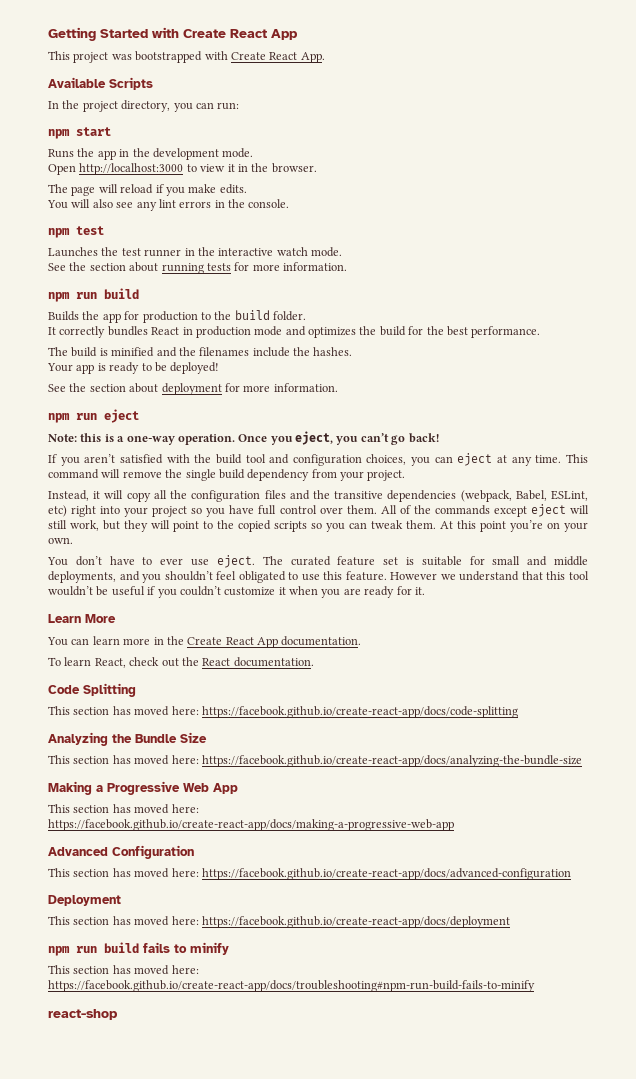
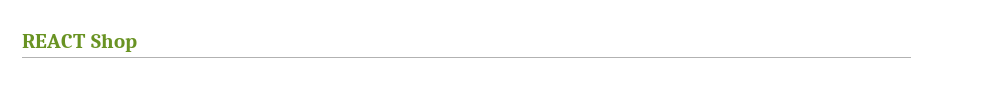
[48,27,298,41] [48,51,325,63] [48,77,153,90] [48,100,240,112] [48,127,111,139] [48,148,254,160] [48,163,317,175] [48,184,247,196] [47,199,290,211] [48,226,104,238] [48,247,342,257] [48,262,347,274] [48,288,139,302] [48,310,306,323] [48,326,541,338] [48,347,353,357] [47,362,220,374] [48,383,338,395] [48,409,139,423] [48,431,439,445] [48,453,588,466] [48,469,406,481] [48,490,588,502] [48,504,589,517] [48,520,588,532] [48,537,73,544] [47,555,588,568] [48,571,590,583] [48,586,425,598] [48,614,116,623] [47,636,362,648] [48,657,314,668] [48,683,136,697] [48,706,518,718] [48,732,207,746] [48,755,582,767] [48,781,238,795] [48,804,199,814] [48,819,454,831] [48,845,194,859] [48,868,571,880] [48,895,121,906] [48,916,510,928] [48,942,229,956] [48,965,199,975] [48,980,535,992] [48,1009,118,1020] Getting Started with Create React App // This project was bootstrapped with Create React App. // Available Scripts // In the project directory, you can run: // npm start // Runs the app in the development mode. // Open http://localhost:3000 to view it in the browser. // The page will reload if you make edits. // You will also see any lint errors in the console. // npm test // Launches the test runner in the interactive watch mode. // See the section about running tests for more information. // npm run build // Builds the app for production to the build folder. // It correctly bundles React in production mode and optimizes the build for the best performance. // The build is minified and the filenames include the hashes. // Your app is ready to be deployed! // See the section about deployment for more information. // npm run eject // Note: this is a one-way operation. Once you eject, you can’t go back! // If you aren’t satisfied with the build tool and configuration choices, you can eject at any time. This command will remove the single build dependency from your project. // Instead, it will copy all the configuration files and the transitive dependencies (webpack, Babel, ESLint, etc) right into your project so you have full control over them. All of the commands except eject will still work, but they will point to the copied scripts so you can tweak them. At this point you’re on your own. // You don’t have to ever use eject. The curated feature set is suitable for small and middle deployments, and you shouldn’t feel obligated to use this feature. However we understand that this tool wouldn’t be useful if you couldn’t customize it when you are ready for it. // Learn More // You can learn more in the Create React App documentation. // To learn React, check out the React documentation. // Code Splitting // This section has moved here: https://facebook.github.io/create-react-app/docs/code-splitting // Analyzing the Bundle Size // This section has moved here: https://facebook.github.io/create-react-app/docs/analyzing-the-bundle-size // Making a Progressive Web App // This section has moved here: https://facebook.github.io/create-react-app/docs/making-a-progressive-web-app // Advanced Configuration // This section has moved here: https://facebook.github.io/create-react-app/docs/advanced-configuration // Deployment // This section has moved here: https://facebook.github.io/create-react-app/docs/deployment // npm run build fails to minify // This section has moved here: https://facebook.github.io/create-react-app/docs/troubleshooting#npm-run-build-fails-to-minify // react-shop -> [22,33,137,52] REACT Shop

